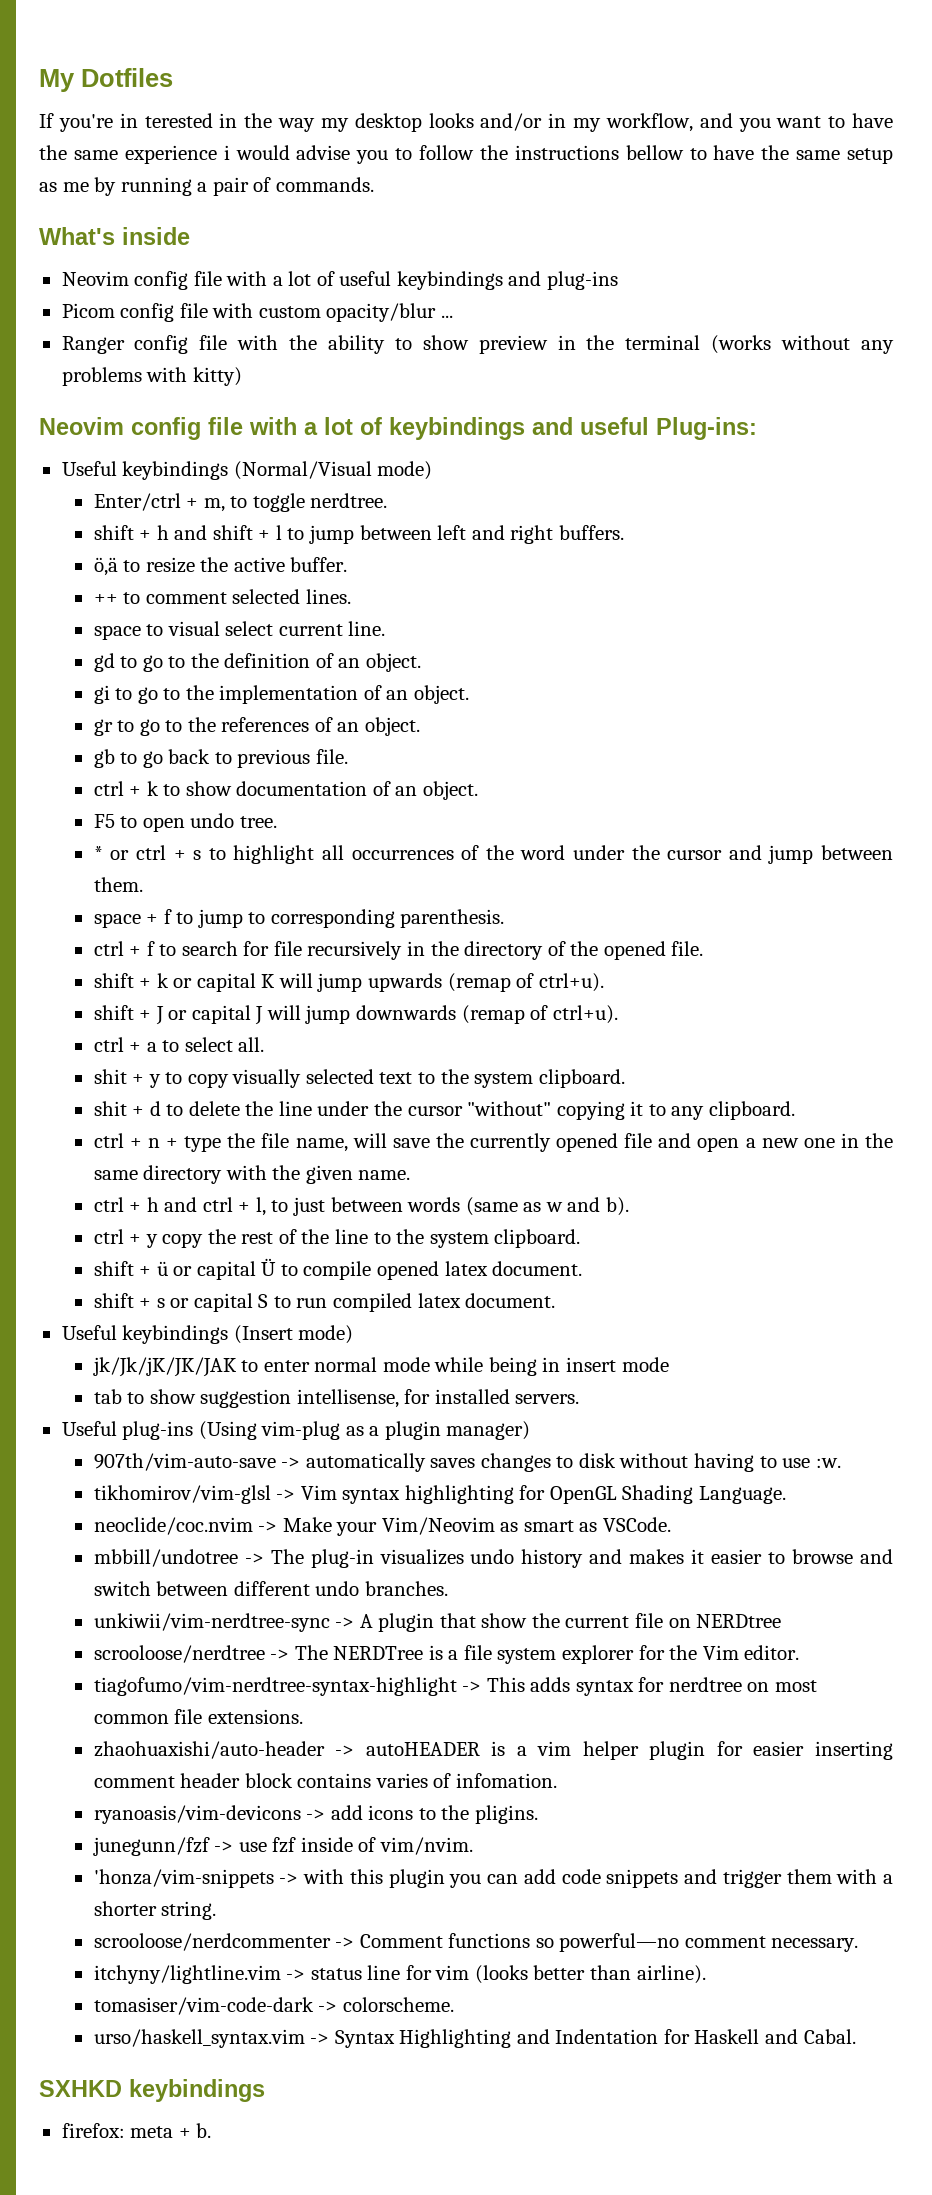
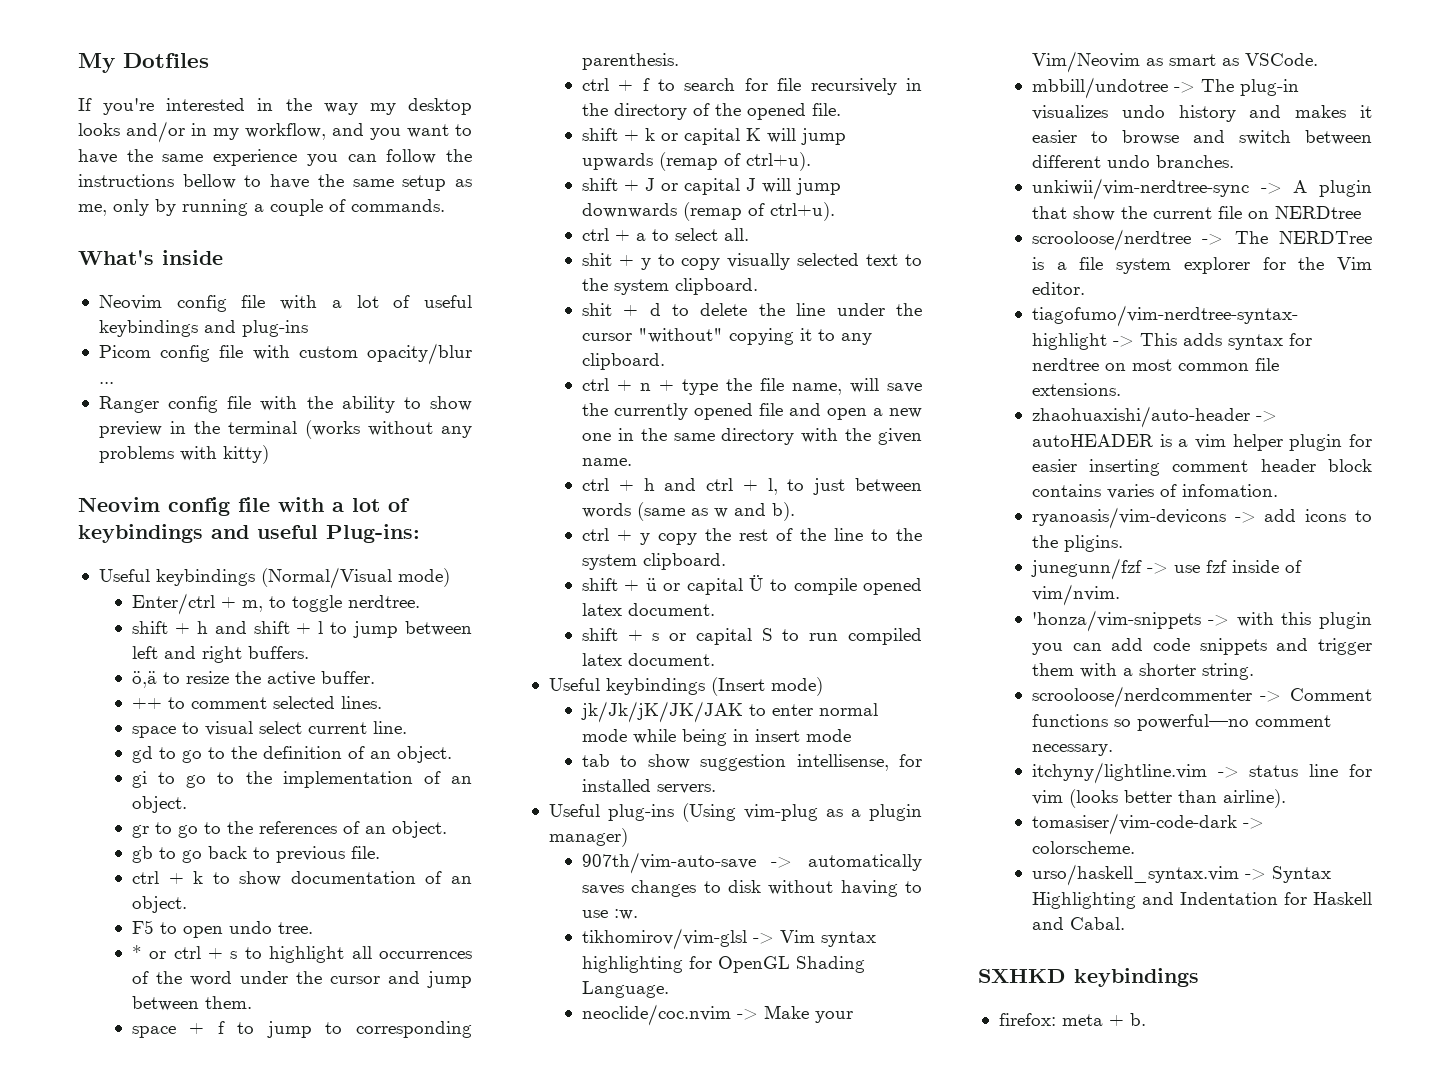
[119,113,213,128] in terested -> [166,98,246,111] interested
[223,145,413,164] i would advise you to -> [306,154,377,166] you can
[62,182,89,192] me -> [78,199,149,216] me, only
[212,177,249,196] pair -> [270,199,323,216] couple

